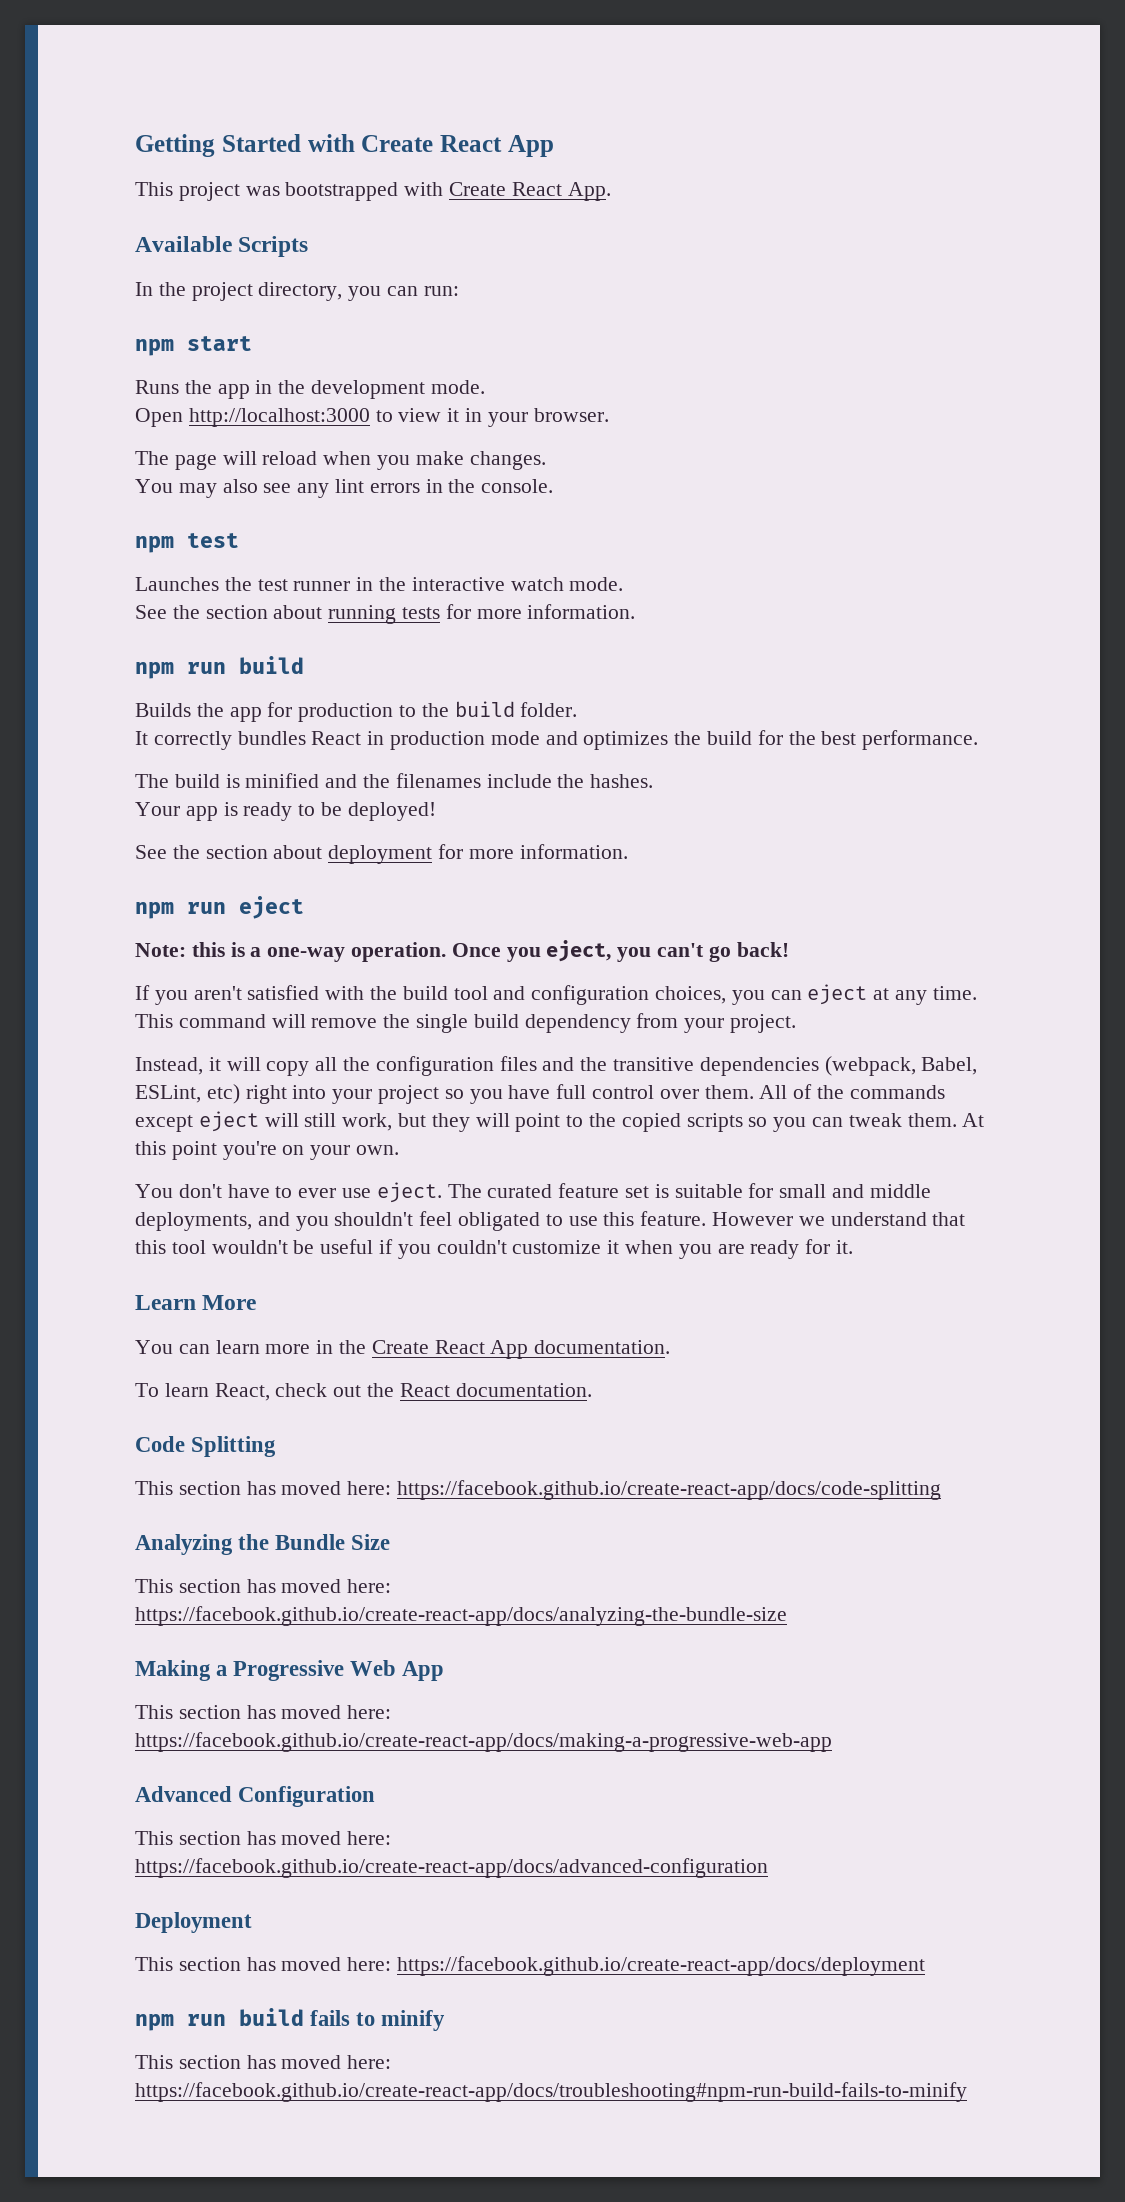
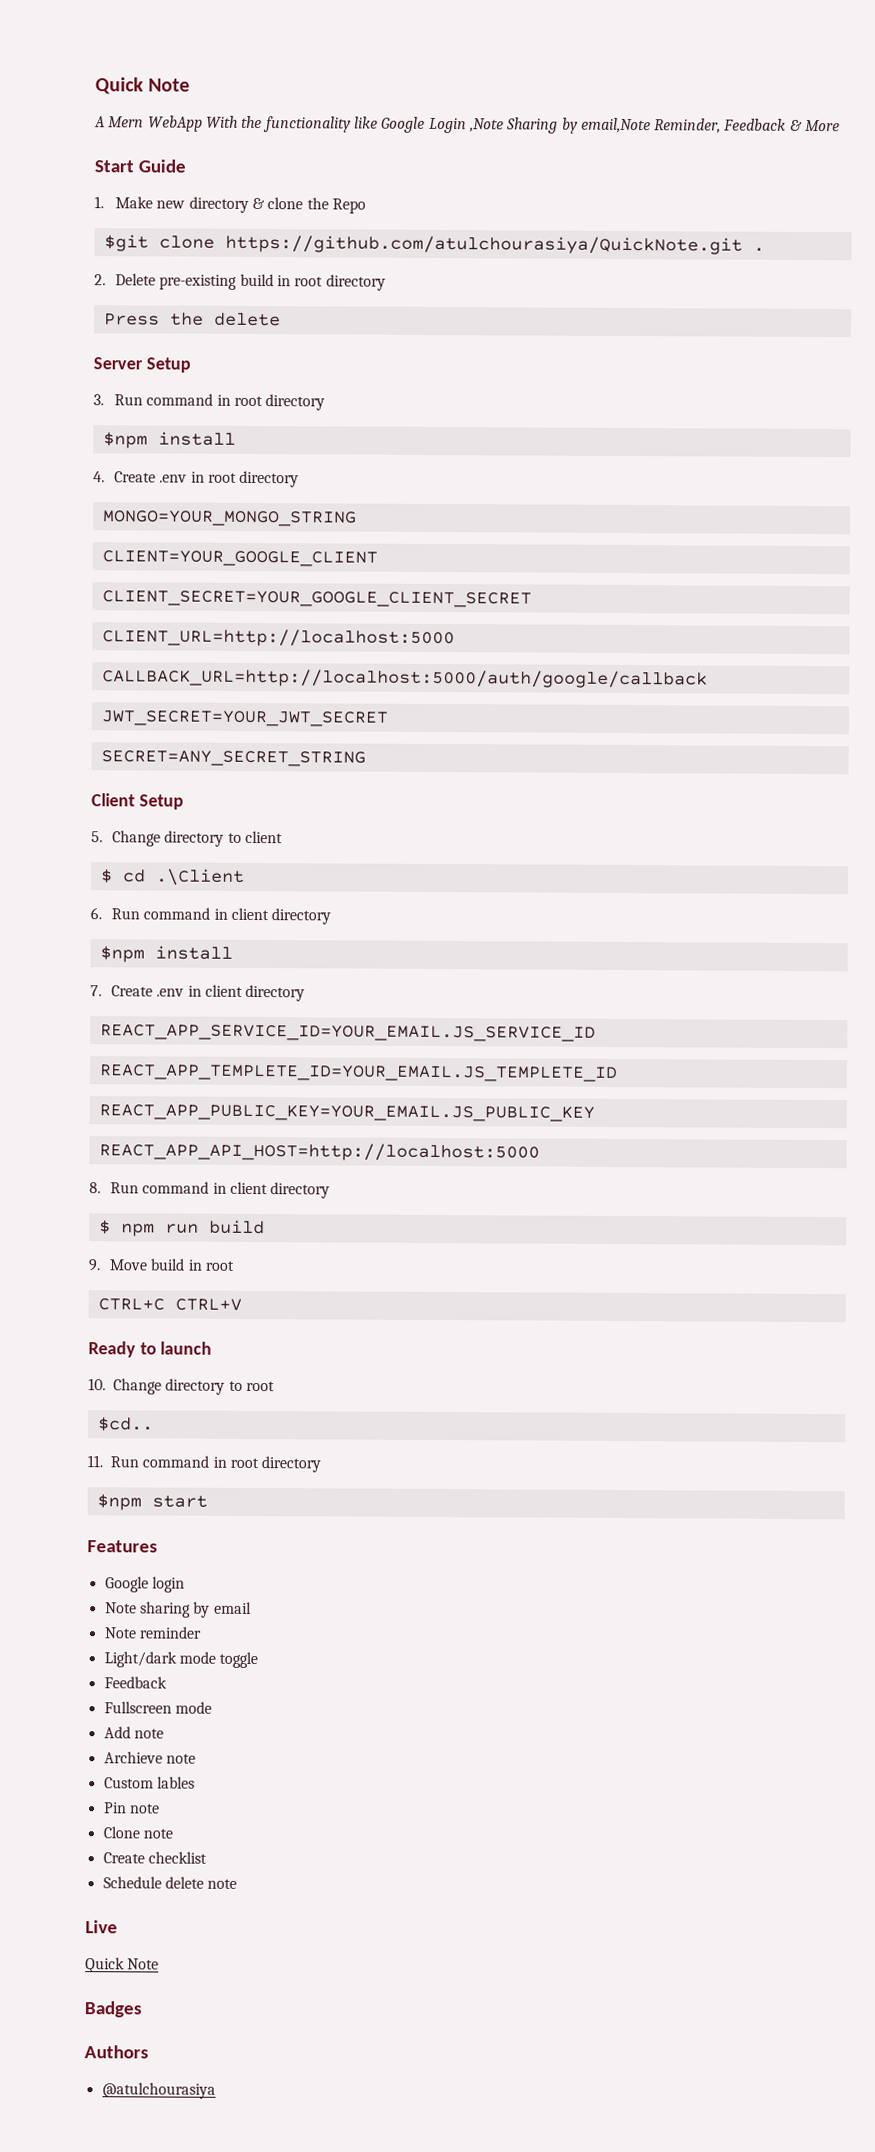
[135,134,554,157] [135,182,611,201] [135,236,309,257] [135,282,459,301] [135,336,252,356] [135,380,485,399] [135,408,609,427] [135,451,546,470] [135,479,554,498] [135,533,239,553] [135,577,624,591] [135,604,636,624] [135,656,304,679] [135,701,578,722] [135,730,979,750] [135,773,654,788] [135,802,436,821] [135,844,628,864] [135,896,304,919] [135,940,789,962] [135,984,977,1005] [135,1013,797,1033] [135,1056,978,1076] [135,1084,945,1104] [135,1111,985,1132] [135,1141,400,1160] [135,1182,931,1203] [135,1211,966,1231] [135,1239,854,1259] [135,1295,257,1310] [135,1340,671,1359] [135,1383,592,1401] [135,1436,277,1457] [135,1480,942,1500] [135,1534,391,1555] [135,1579,392,1593] [135,1606,787,1626] [135,1660,445,1681] [135,1705,392,1719] [135,1732,832,1752] [135,1786,376,1807] [135,1831,392,1845] [135,1858,768,1878] [135,1912,252,1933] [135,1956,926,1976] [135,2008,446,2031] [135,2055,392,2069] [135,2082,967,2102] Getting Started with Create React App // This project was bootstrapped with Create React App. // Available Scripts // In the project directory, you can run: // npm start // Runs the app in the development mode. // Open http://localhost:3000 to view it in your browser. // The page will reload when you make changes. // You may also see any lint errors in the console. // npm test // Launches the test runner in the interactive watch mode. // See the section about running tests for more information. // npm run build // Builds the app for production to the build folder. // It correctly bundles React in production mode and optimizes the build for the best performance. // The build is minified and the filenames include the hashes. // Your app is ready to be deployed! // See the section about deployment for more information. // npm run eject // Note: this is a one-way operation. Once you eject, you can't go back! // If you aren't satisfied with the build tool and configuration choices, you can eject at any time. This command will remove the single build dependency from your project. // Instead, it will copy all the configuration files and the transitive dependencies (webpack, Babel, ESLint, etc) right into your project so you have full control over them. All of the commands except eject will still work, but they will point to the copied scripts so you can tweak them. At this point you're on your own. // You don't have to ever use eject. The curated feature set is suitable for small and middle deployments, and you shouldn't feel obligated to use this feature. However we understand that this tool wouldn't be useful if you couldn't customize it when you are ready for it. // Learn More // You can learn more in the Create React App documentation. // To learn React, check out the React documentation. // Code Splitting // This section has moved here: https://facebook.github.io/create-react-app/docs/code-splitting // Analyzing the Bundle Size // This section has moved here: https://facebook.github.io/create-react-app/docs/analyzing-the-bundle-size // Making a Progressive Web App // This section has moved here: https://facebook.github.io/create-react-app/docs/making-a-progressive-web-app // Advanced Configuration // This section has moved here: https://facebook.github.io/create-react-app/docs/advanced-configuration // Deployment // This section has moved here: https://facebook.github.io/create-react-app/docs/deployment // npm run build fails to minify // This section has moved here: https://facebook.github.io/create-react-app/docs/troubleshooting#npm-run-build-fails-to-minify -> [95,77,191,95] [94,115,841,134] [94,159,186,173] [94,196,366,214] [103,234,765,255] [94,273,386,291] [103,312,281,327] [93,357,191,373] [93,393,326,411] [102,431,236,449] [93,470,300,488] [101,510,357,527] [101,550,378,567] [101,590,532,608] [101,628,455,648] [101,668,708,689] [100,710,388,727] [100,750,366,767] [91,793,184,810] [91,830,283,847] [100,868,245,886] [90,907,332,925] [99,945,233,963] [90,984,306,1002] [99,1024,596,1042] [98,1064,618,1082] [98,1104,595,1122] [98,1142,540,1162] [89,1181,331,1199] [98,1219,265,1237] [88,1258,234,1272] [97,1298,242,1311] [88,1341,213,1358] [88,1378,275,1395] [97,1417,154,1432] [87,1455,322,1473] [96,1494,208,1511] [87,1540,158,1553] [104,1576,185,1593] [104,1601,252,1618] [103,1626,202,1639] [103,1651,259,1669] [103,1676,167,1689] [103,1701,212,1714] [103,1726,164,1739] [103,1751,196,1764] [103,1776,195,1789] [103,1802,160,1814] [102,1826,173,1839] [102,1851,207,1864] [102,1876,238,1889] [85,1920,118,1934] [85,1957,160,1973] [84,2001,142,2018] [84,2045,149,2059] [101,2082,216,2099] Quick Note // A Mern WebApp With the functionality like Google Login ,Note Sharing by email,Note Reminder, Feedback & More // Start Guide // 1. Make new directory & clone the Repo // $git clone https://github.com/atulchourasiya/QuickNote.git . // 2. Delete pre-existing build in root directory // Press the delete // Server Setup // 3. Run command in root directory // $npm install // 4. Create .env in root directory // MONGO=YOUR_MONGO_STRING // CLIENT=YOUR_GOOGLE_CLIENT // CLIENT_SECRET=YOUR_GOOGLE_CLIENT_SECRET // CLIENT_URL=http://localhost:5000 // CALLBACK_URL=http://localhost:5000/auth/google/callback // JWT_SECRET=YOUR_JWT_SECRET // SECRET=ANY_SECRET_STRING // Client Setup // 5. Change directory to client // $ cd .\Client // 6. Run command in client directory // $npm install // 7. Create .env in client directory // REACT_APP_SERVICE_ID=YOUR_EMAIL.JS_SERVICE_ID // REACT_APP_TEMPLETE_ID=YOUR_EMAIL.JS_TEMPLETE_ID // REACT_APP_PUBLIC_KEY=YOUR_EMAIL.JS_PUBLIC_KEY // REACT_APP_API_HOST=http://localhost:5000 // 8. Run command in client directory // $ npm run build // 9. Move build in root // CTRL+C CTRL+V // Ready to launch // 10. Change directory to root // $cd.. // 11. Run command in root directory // $npm start // Features // Google login // Note sharing by email // Note reminder // Light/dark mode toggle // Feedback // Fullscreen mode // Add note // Archieve note // Custom lables // Pin note // Clone note // Create checklist // Schedule delete note // Live // Quick Note // Badges // Authors // @atulchourasiya

